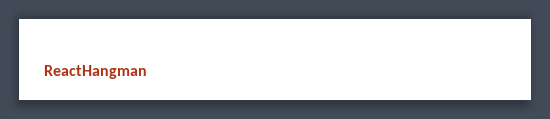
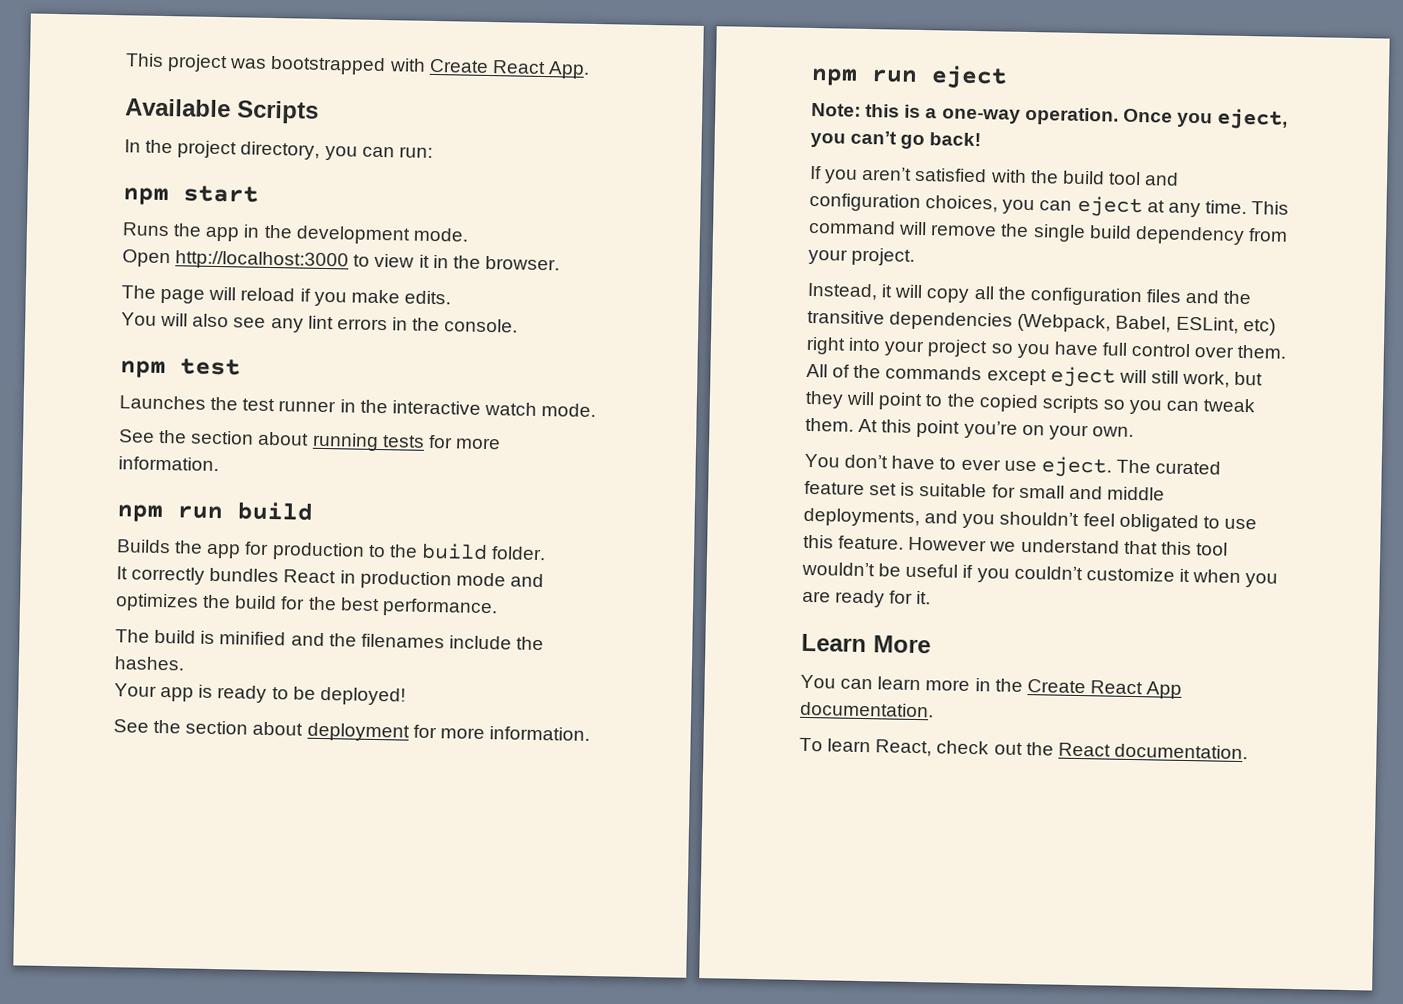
[44,65,147,79] ReactHangman -> [125,53,590,79] [125,98,319,124] [124,139,433,161] [123,185,259,206] [122,222,469,245] [122,249,560,271] [121,285,451,307] [121,312,519,333] [120,358,241,379] [119,395,597,418] [119,429,501,452] [118,456,219,472] [117,501,313,523] [116,539,547,561] [116,566,544,590] [115,593,498,618] [115,629,545,651] [114,656,185,671] [114,683,406,706] [113,719,590,742] [811,65,1008,90] [811,102,1289,130] [810,130,982,150] [809,165,1180,186] [809,192,1290,218] [808,219,1288,245] [808,247,916,266] [807,282,1252,307] [807,309,1276,336] [806,336,1287,359] [806,363,1264,388] [805,390,1256,415] [805,417,1134,441] [804,453,1222,478] [804,480,1165,501] [803,507,1257,533] [803,534,1228,556] [801,561,1279,588] [802,589,932,608] [801,633,931,654] [800,674,1183,699] [800,701,934,718] [799,737,1248,760] This project was bootstrapped with Create React App. // Available Scripts // In the project directory, you can run: // npm start // Runs the app in the development mode. // Open http://localhost:3000 to view it in the browser. // The page will reload if you make edits. // You will also see any lint errors in the console. // npm test // Launches the test runner in the interactive watch mode. // See the section about running tests for more information. // npm run build // Builds the app for production to the build folder. // It correctly bundles React in production mode and optimizes the build for the best performance. // The build is minified and the filenames include the hashes. // Your app is ready to be deployed! // See the section about deployment for more information. // npm run eject // Note: this is a one-way operation. Once you eject, you can’t go back! // If you aren’t satisfied with the build tool and configuration choices, you can eject at any time. This command will remove the single build dependency from your project. // Instead, it will copy all the configuration files and the transitive dependencies (Webpack, Babel, ESLint, etc) right into your project so you have full control over them. All of the commands except eject will still work, but they will point to the copied scripts so you can tweak them. At this point you’re on your own. // You don’t have to ever use eject. The curated feature set is suitable for small and middle deployments, and you shouldn’t feel obligated to use this feature. However we understand that this tool wouldn’t be useful if you couldn’t customize it when you are ready for it. // Learn More // You can learn more in the Create React App documentation. // To learn React, check out the React documentation.

